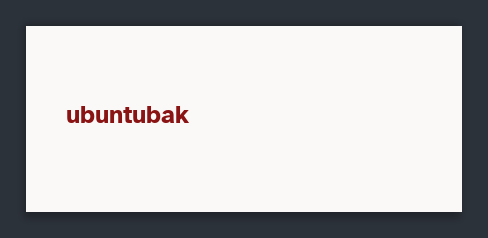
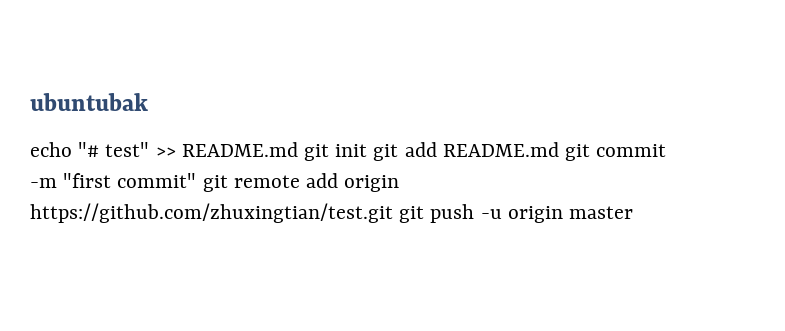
(190, 114) none -> [30,142,667,161] [30,173,400,192] [30,203,634,223] // echo "# test" >> README.md git init git add README.md git commit -m "first commit" git remote add origin https://github.com/zhuxingtian/test.git git push -u origin master

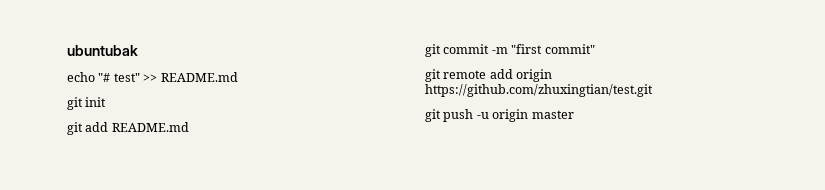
(298, 149) none -> (238, 77) //
(368, 150) none -> (107, 102) //
(559, 149) none -> (189, 127) //
(197, 180) none -> (595, 49) //
(393, 213) none -> (653, 90) //

